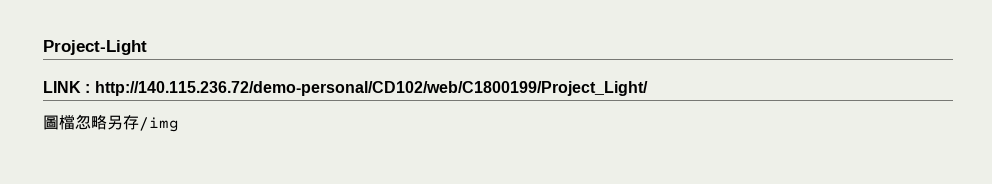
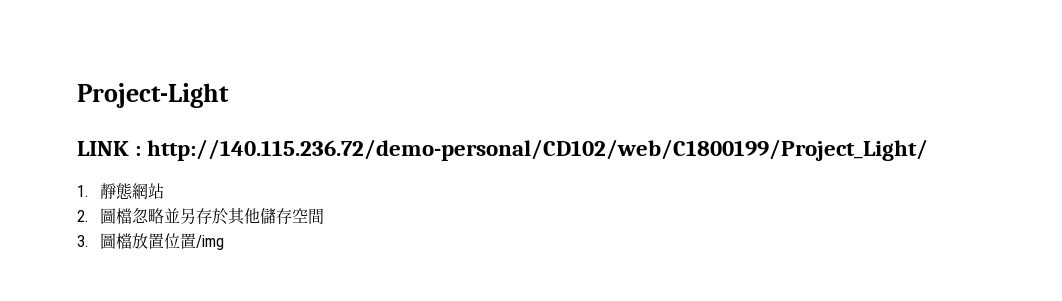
[43,114,139,130] 圖檔忽略另存 -> [77,183,165,200] [77,208,325,225] [77,233,197,249] 1.靜態網站 // 2.圖檔忽略並另存於其他儲存空間 // 3.圖檔放置位置

